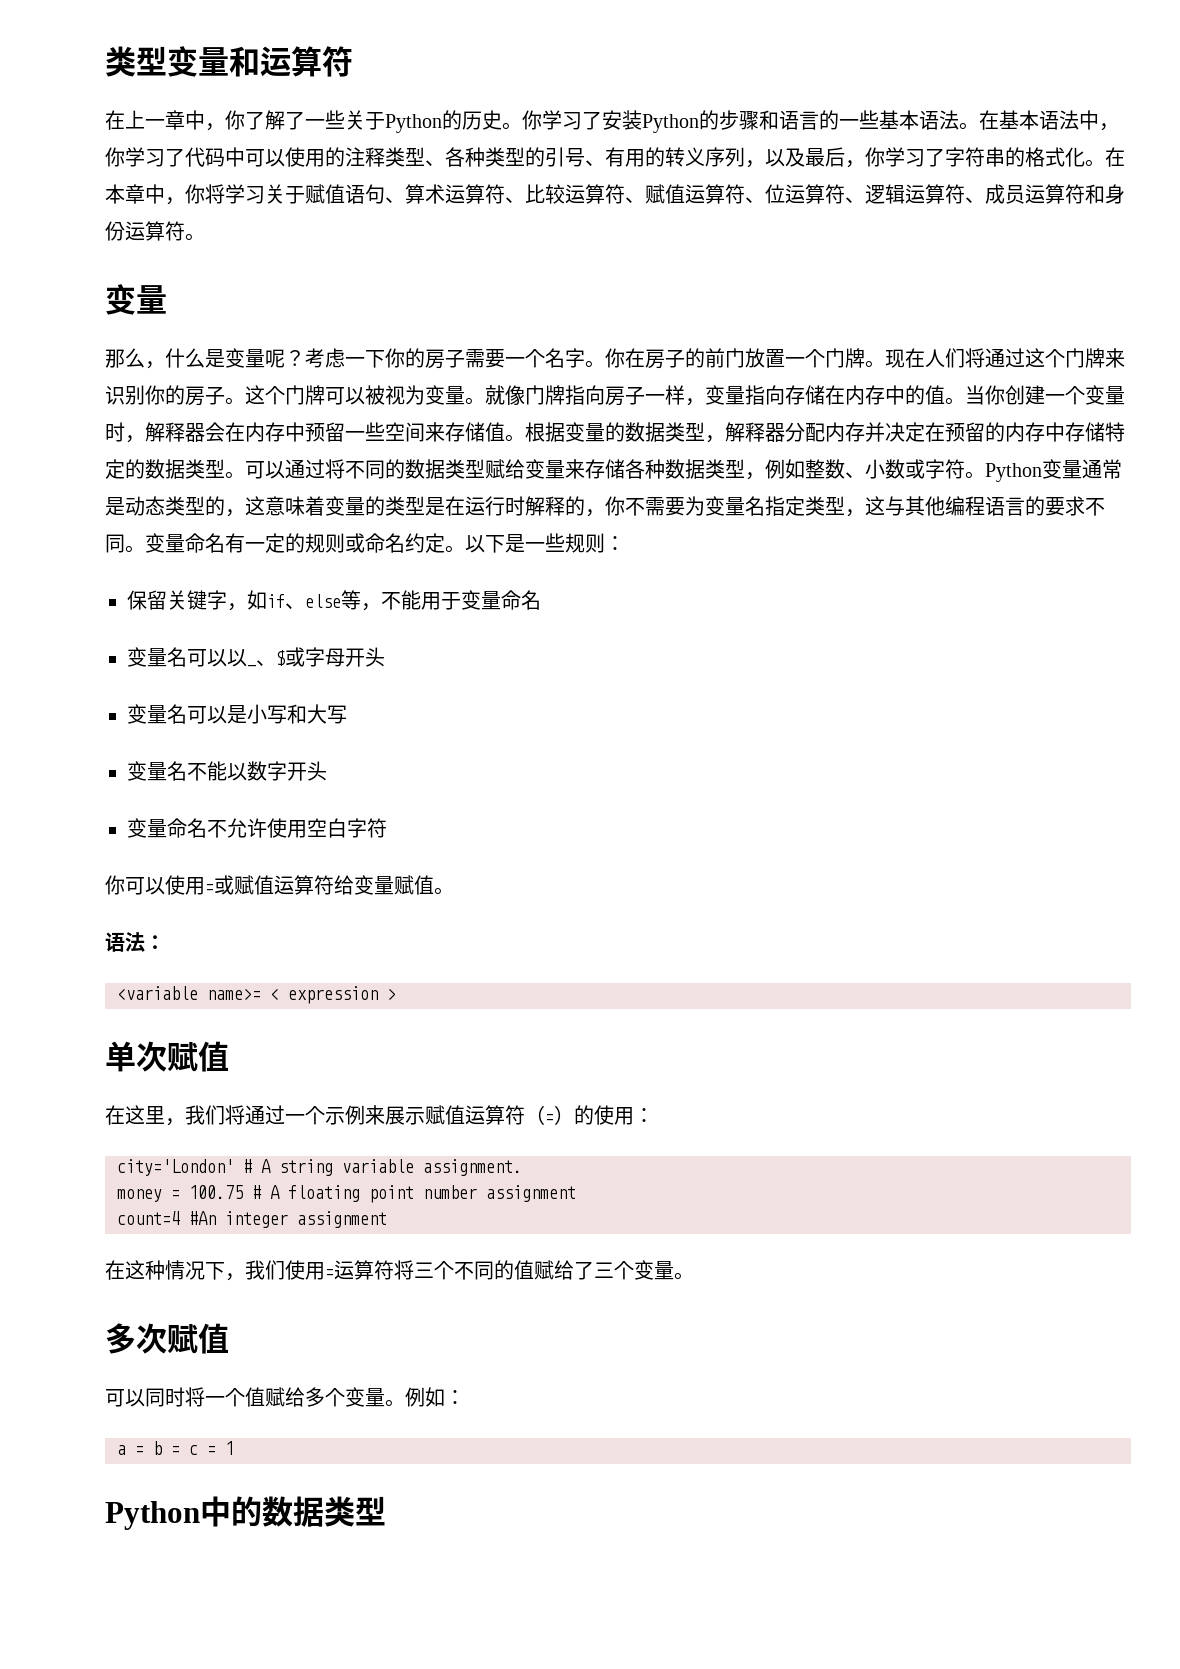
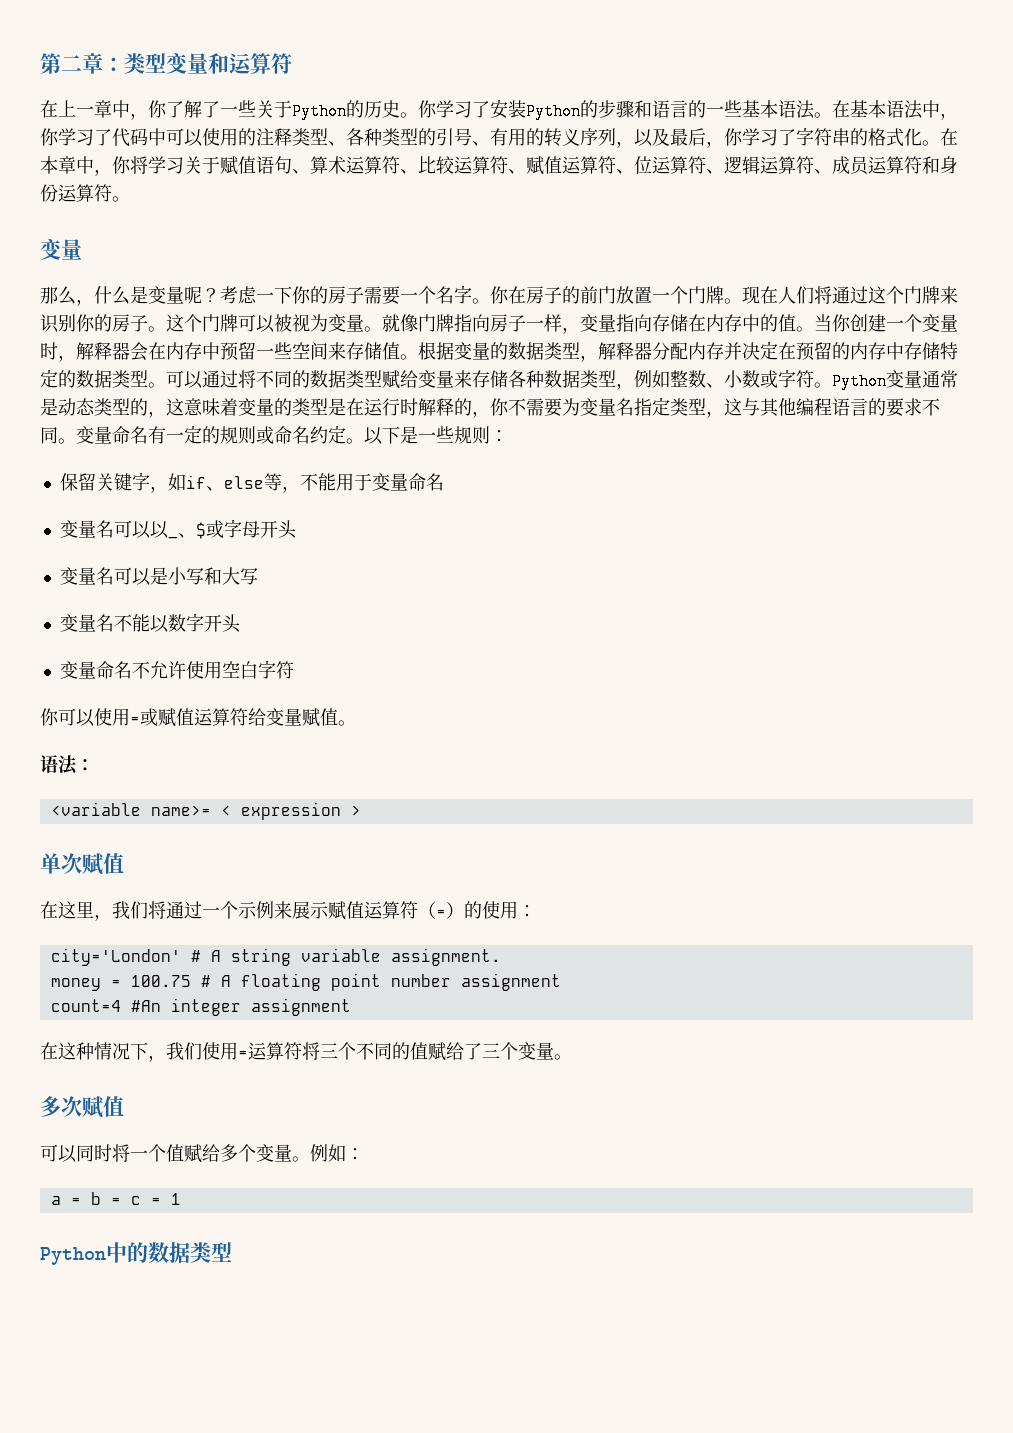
(105, 61) none -> [40,53,124,74] 第二章：

